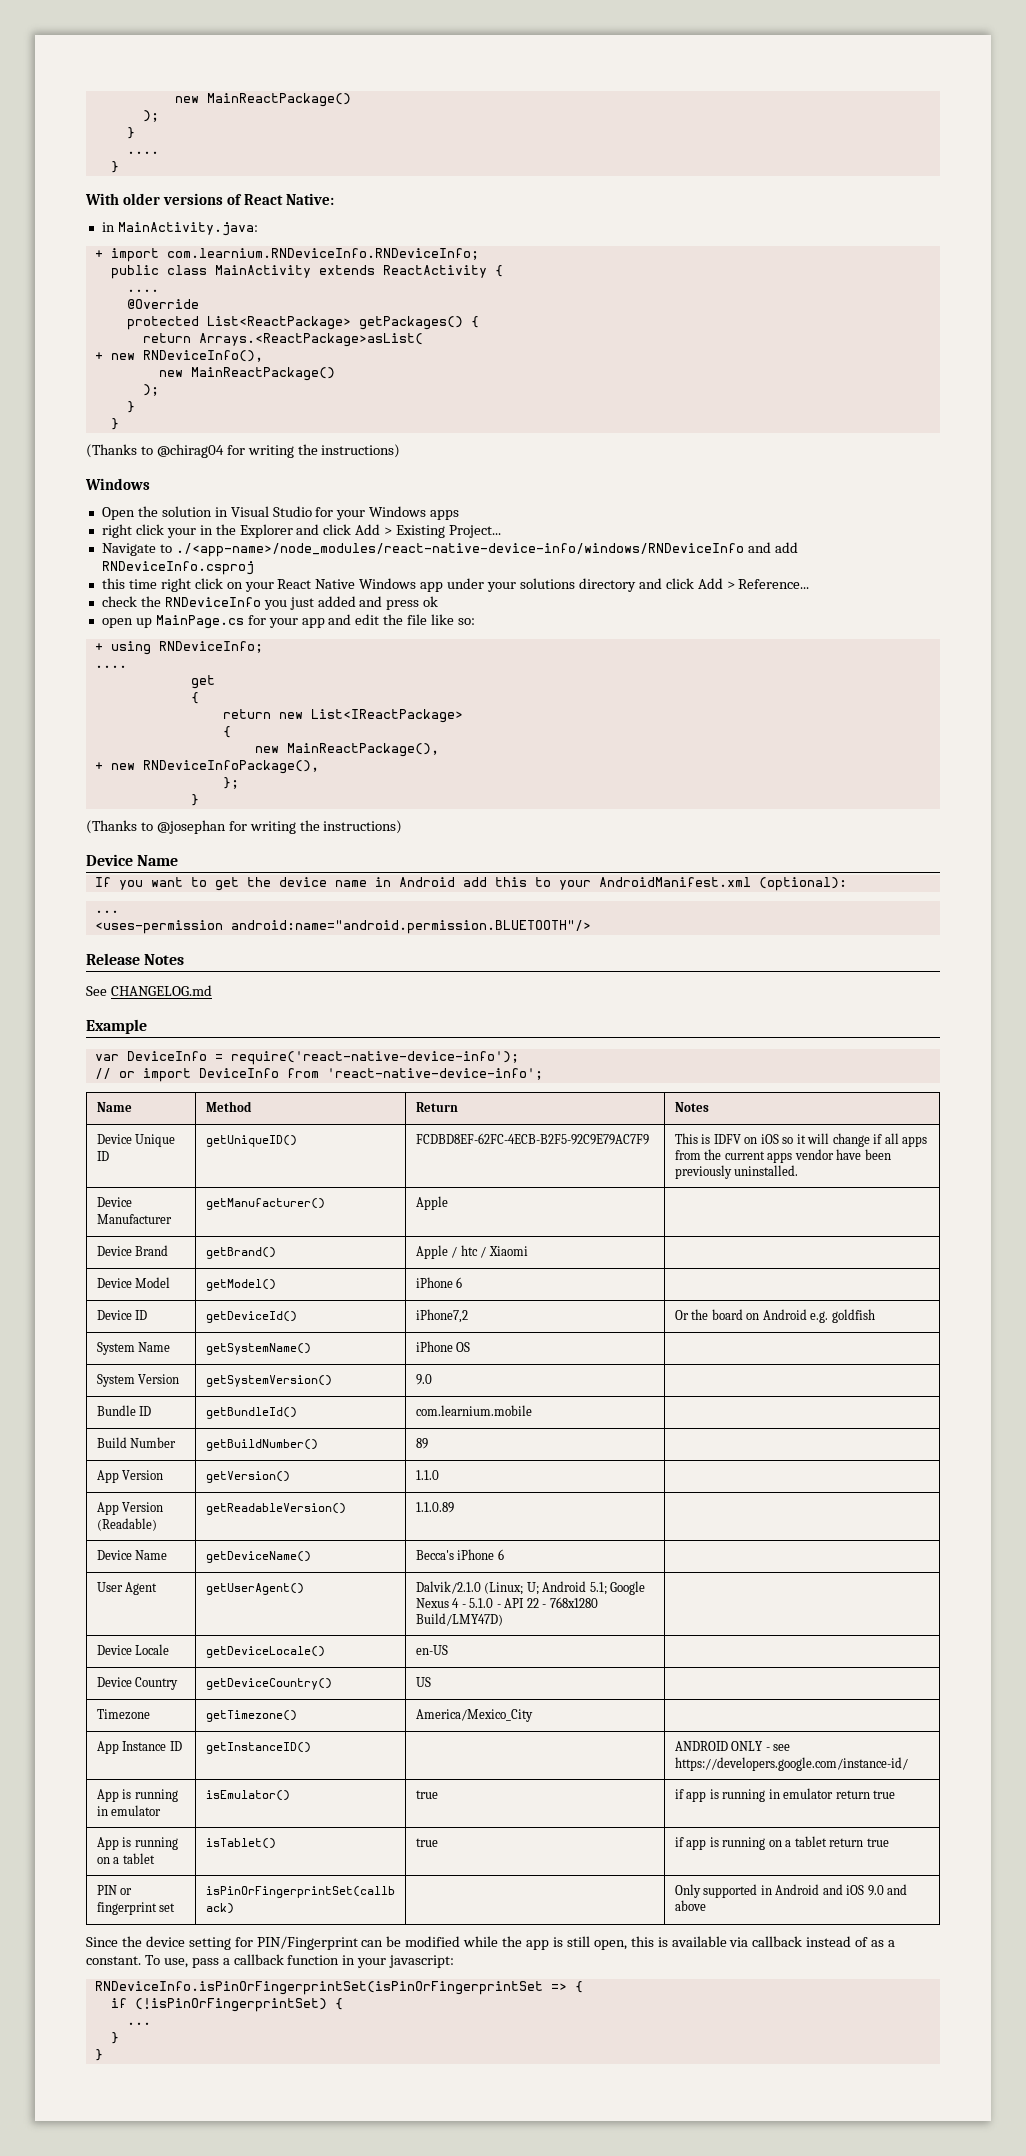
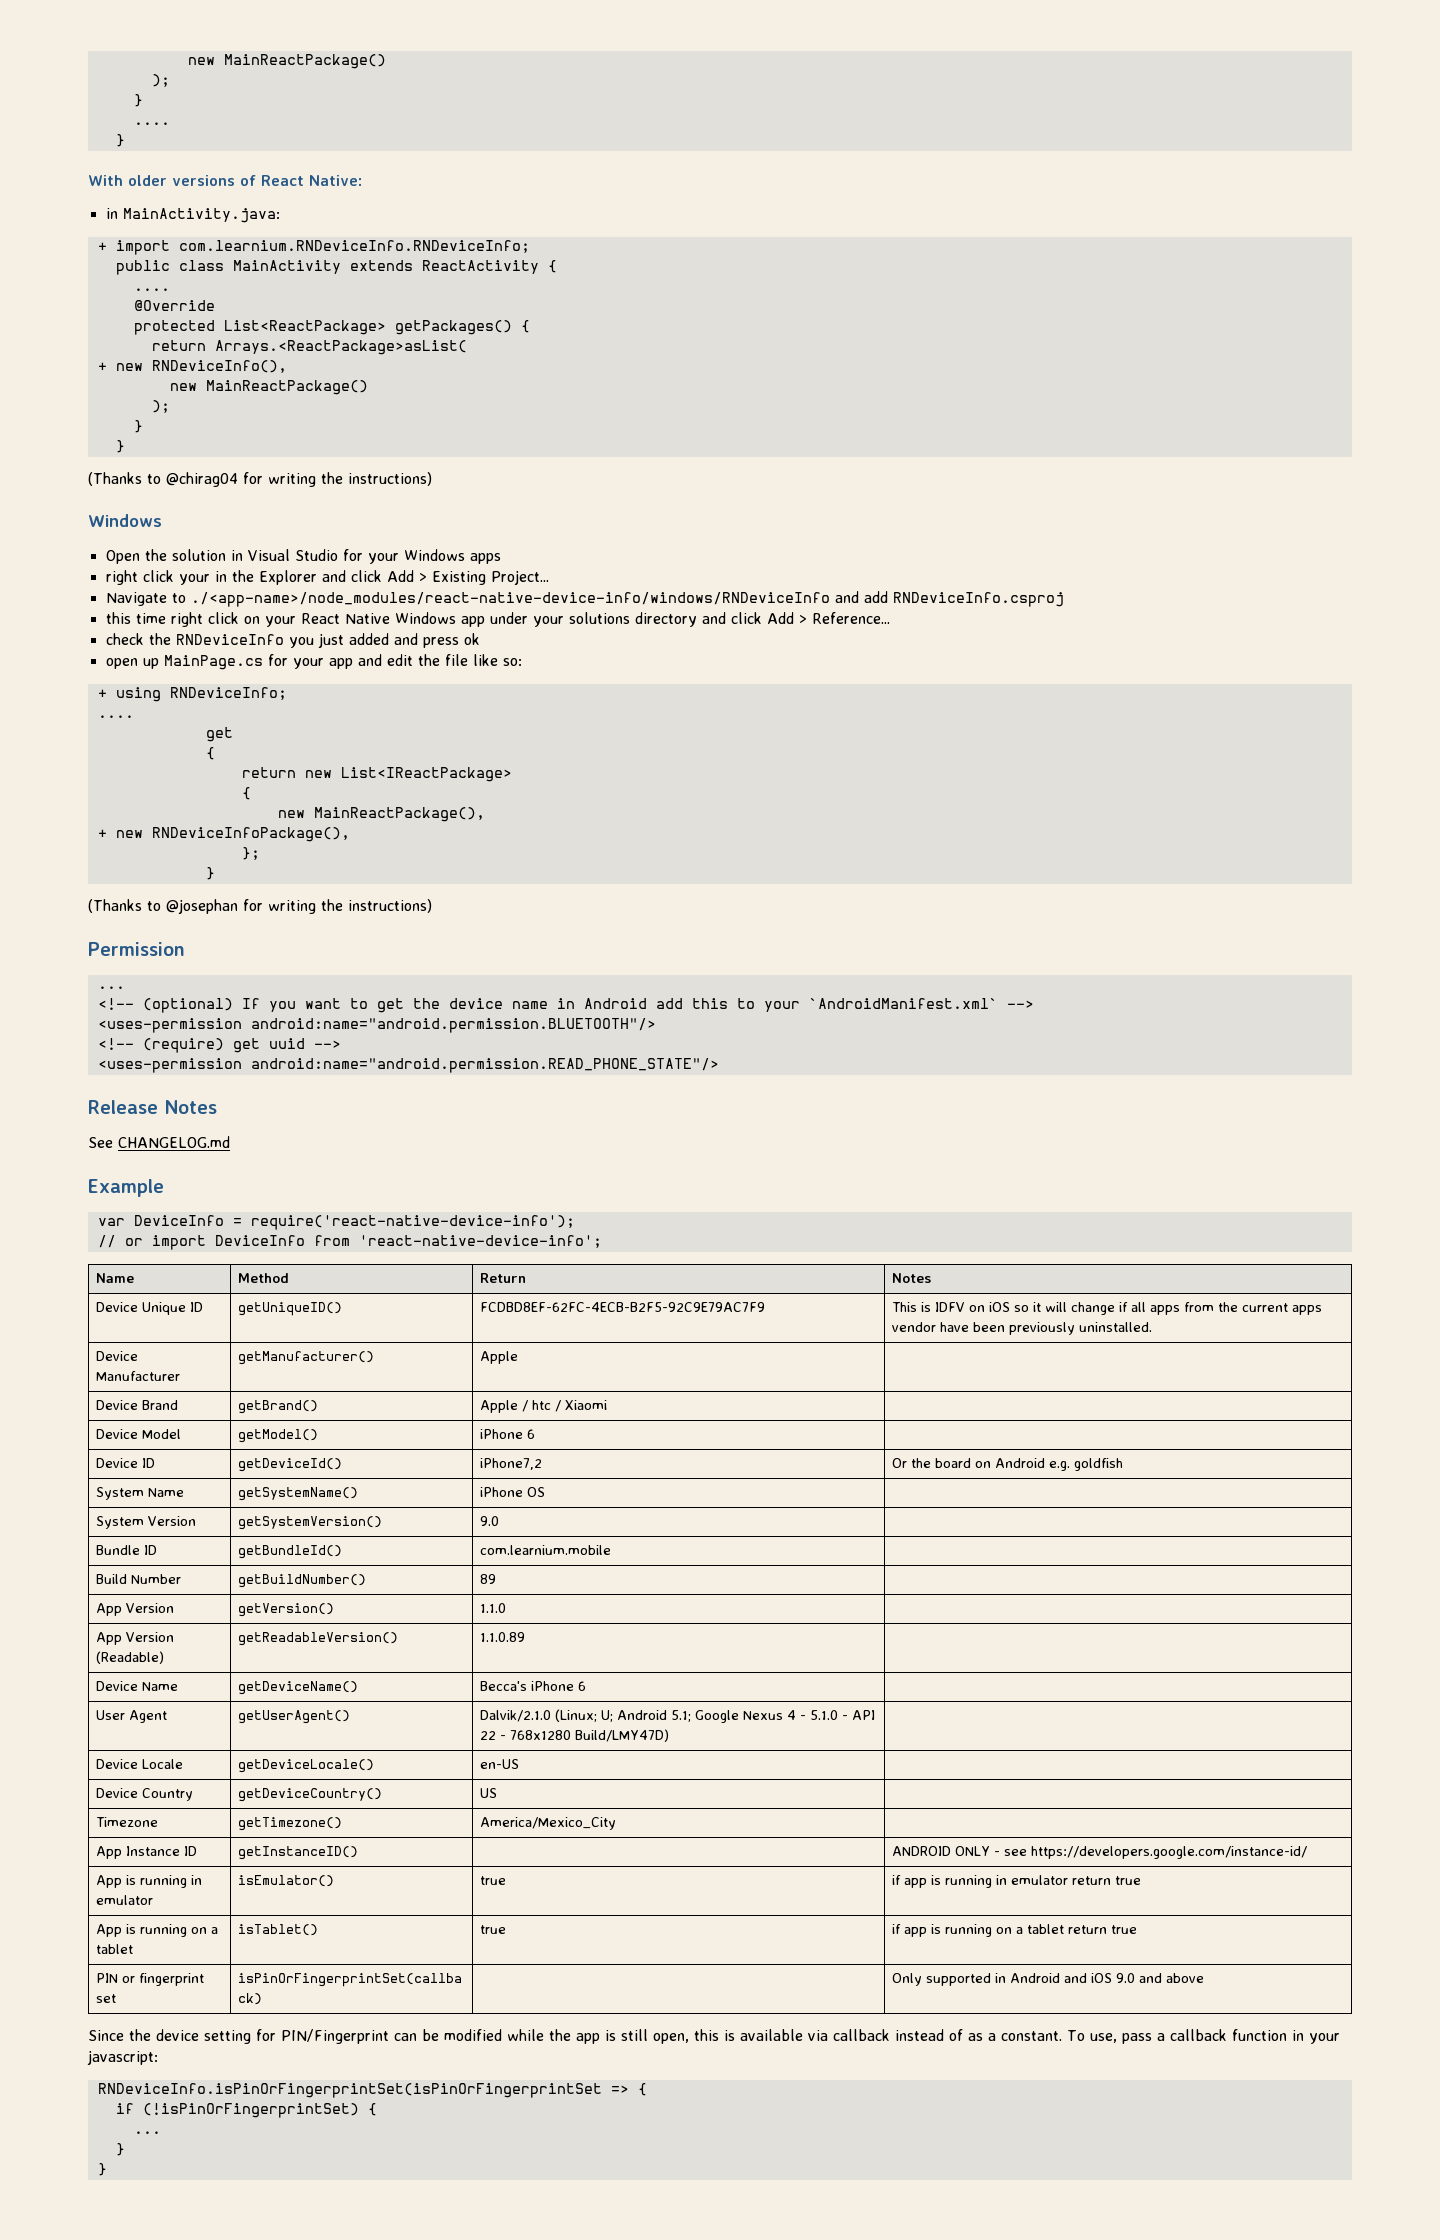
[86,854,179,866] Device Name // -> [88,942,185,956] [97,986,125,989] [97,998,233,1013] Permission // ... // <!-- (optional)
[598,877,847,891] [94,910,119,913] AndroidManifest.xml (optional): // ... -> [808,998,1034,1009] `AndroidManifest.xml` -->
(591, 927) none -> [97,1038,341,1053] [97,1058,719,1073] // <!-- (require) get uuid --> // <uses-permission android:name="android.permission.READ_PHONE_STATE"/>

